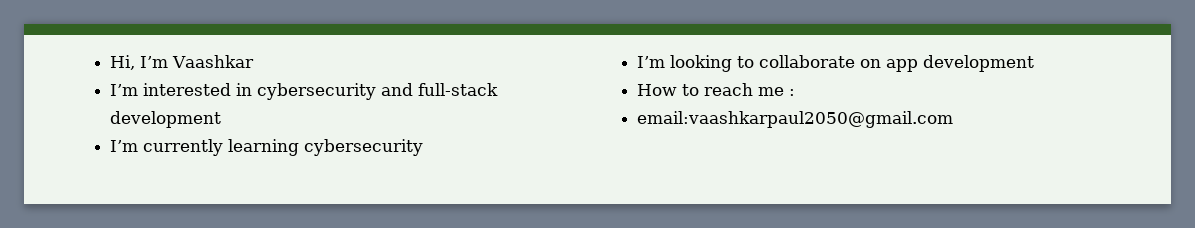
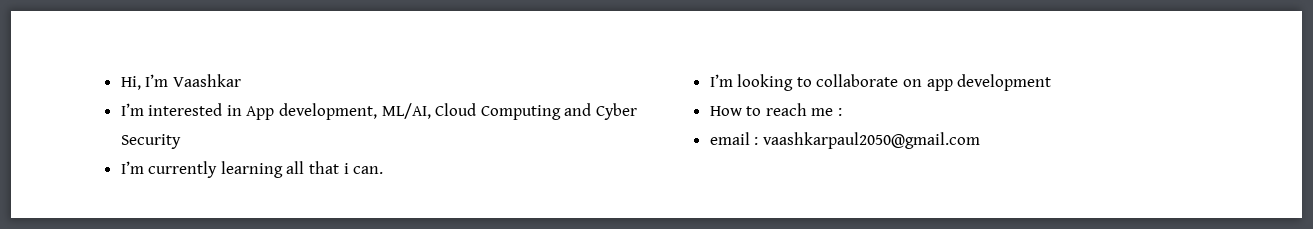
[257,83,499,100] [110,111,222,128] cybersecurity and full-stack development -> [246,103,638,120] [120,134,181,149] App development, ML/AI, Cloud Computing and Cyber Security
[304,139,424,156] cybersecurity -> [286,161,384,174] all that i can.
[637,111,954,128] email:vaashkarpaul2050@gmail.com -> [709,132,980,149] email : vaashkarpaul2050@gmail.com

